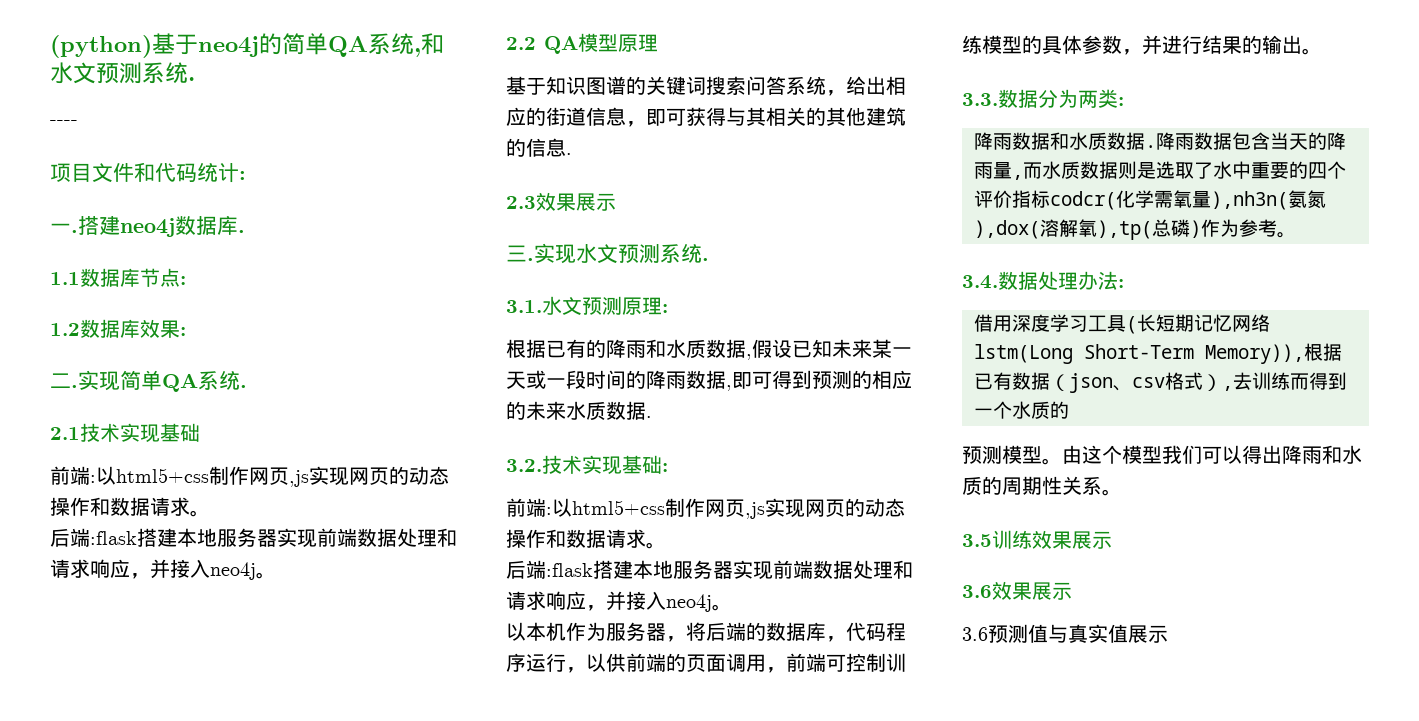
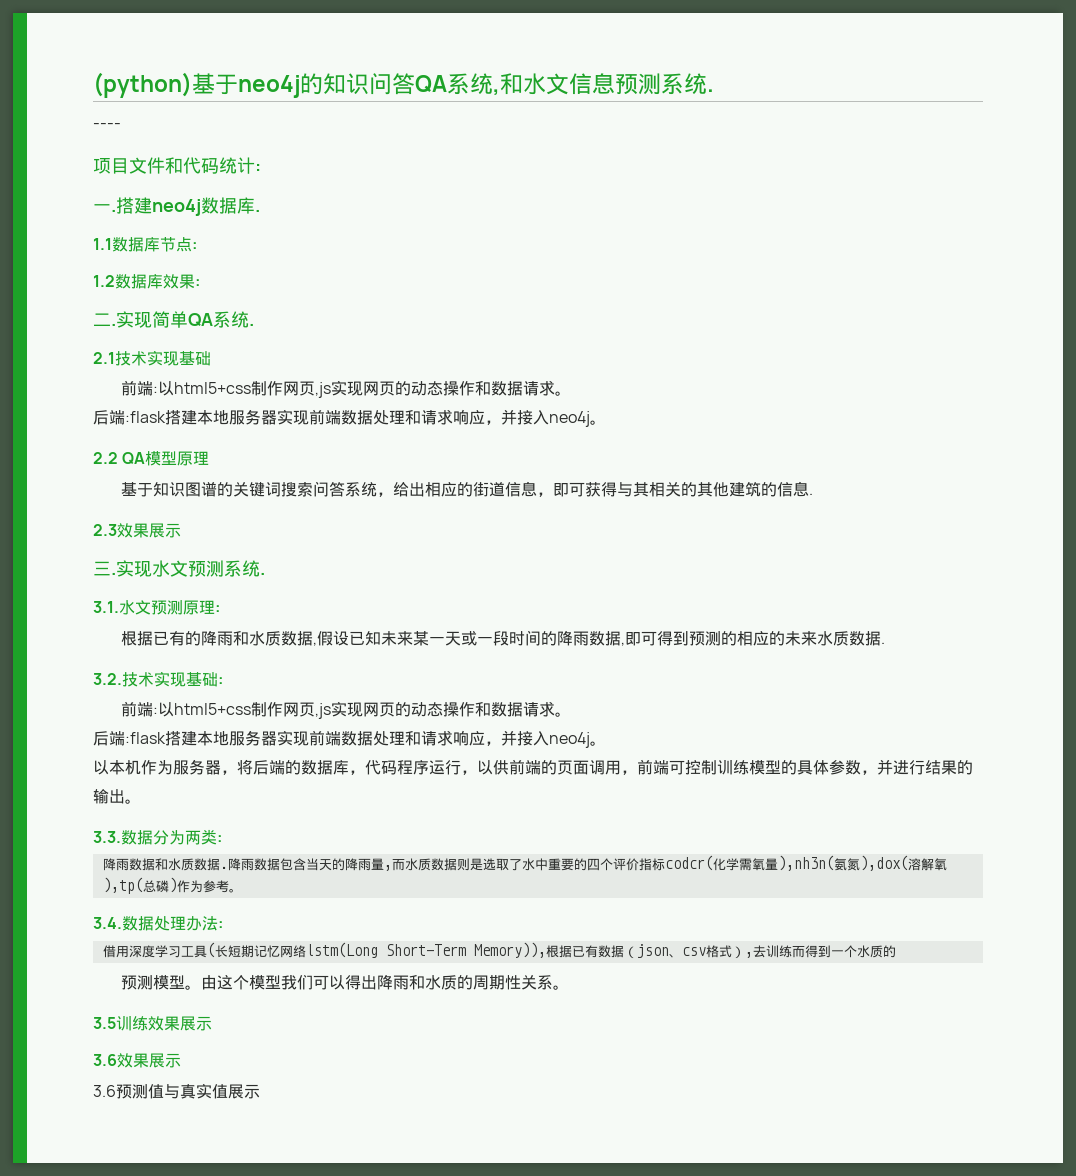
[282,33,328,55] 简单 -> [323,73,415,95] 知识问答
(96, 73) none -> [569,73,615,95] 信息

